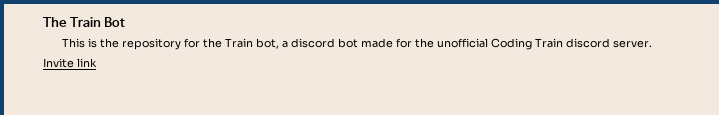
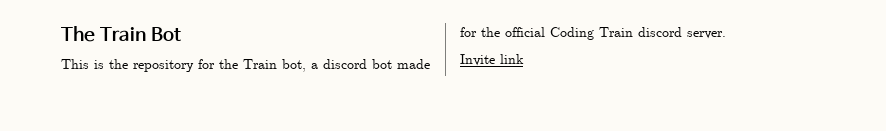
[437,38,489,48] unofficial -> [505,27,545,37] official

